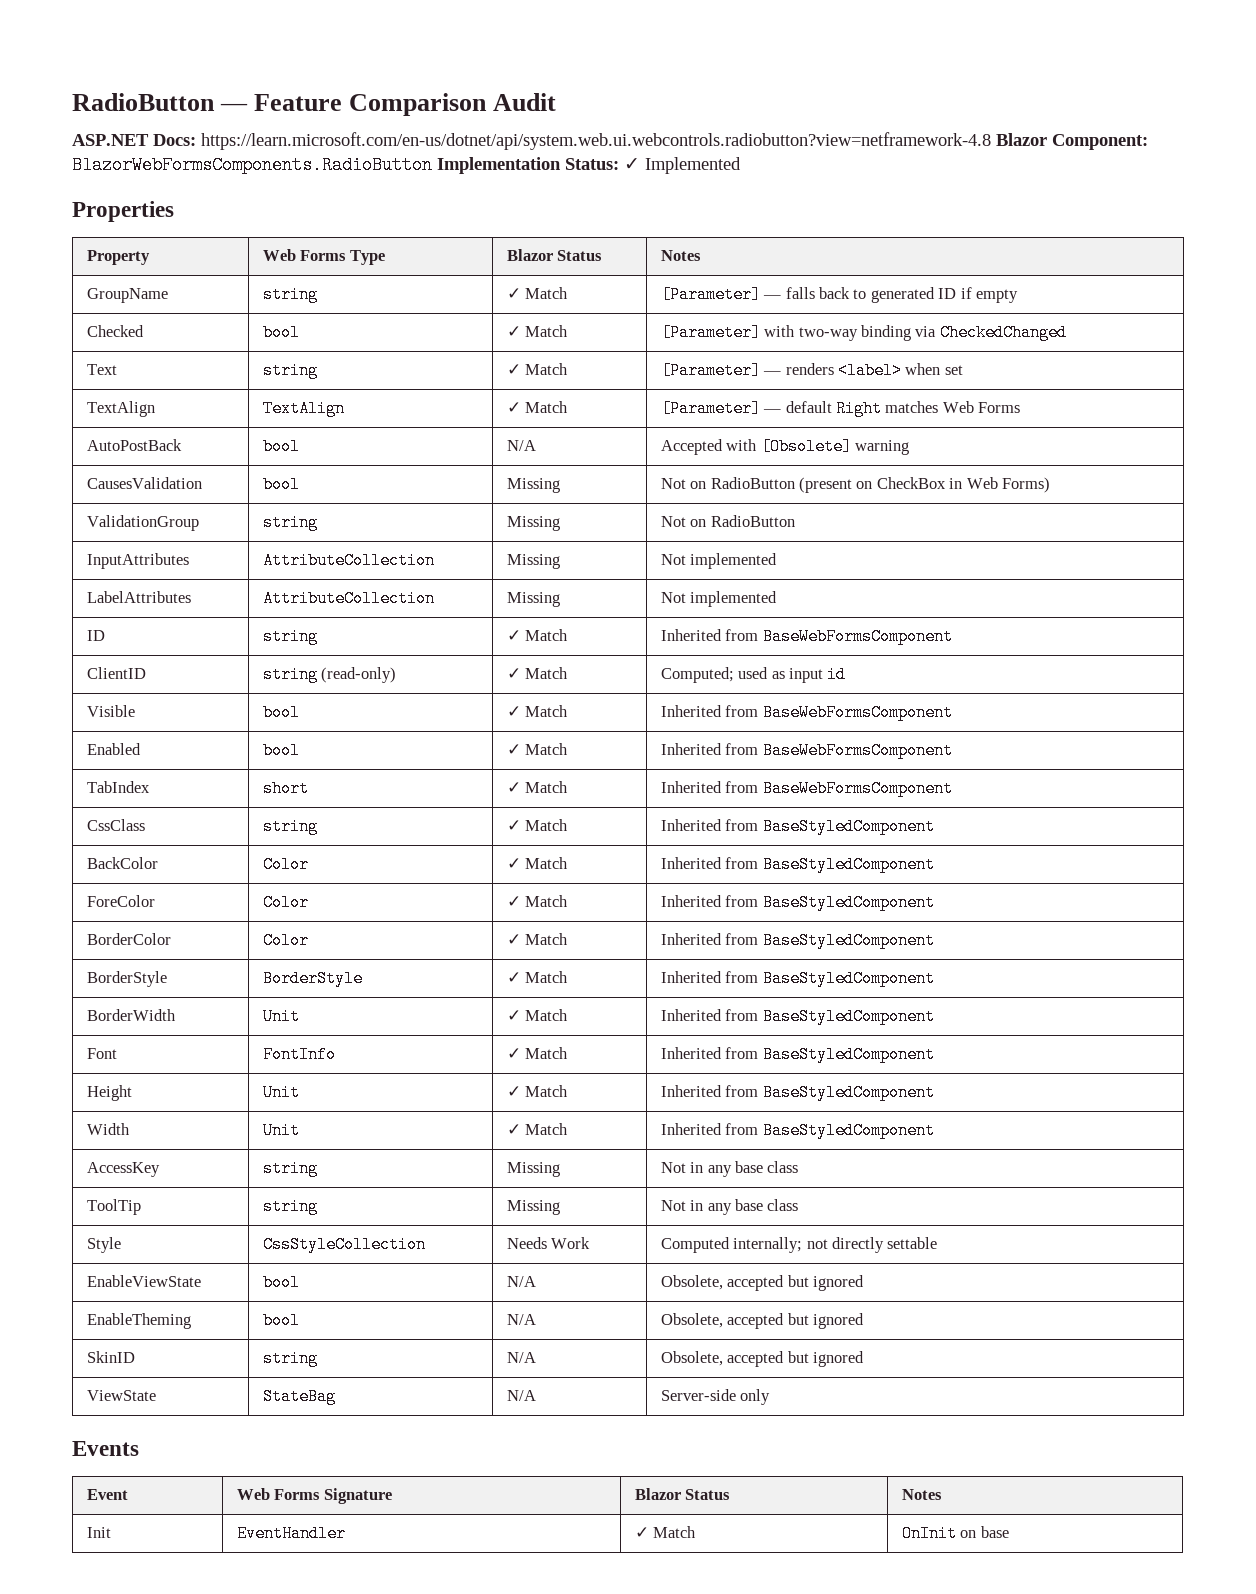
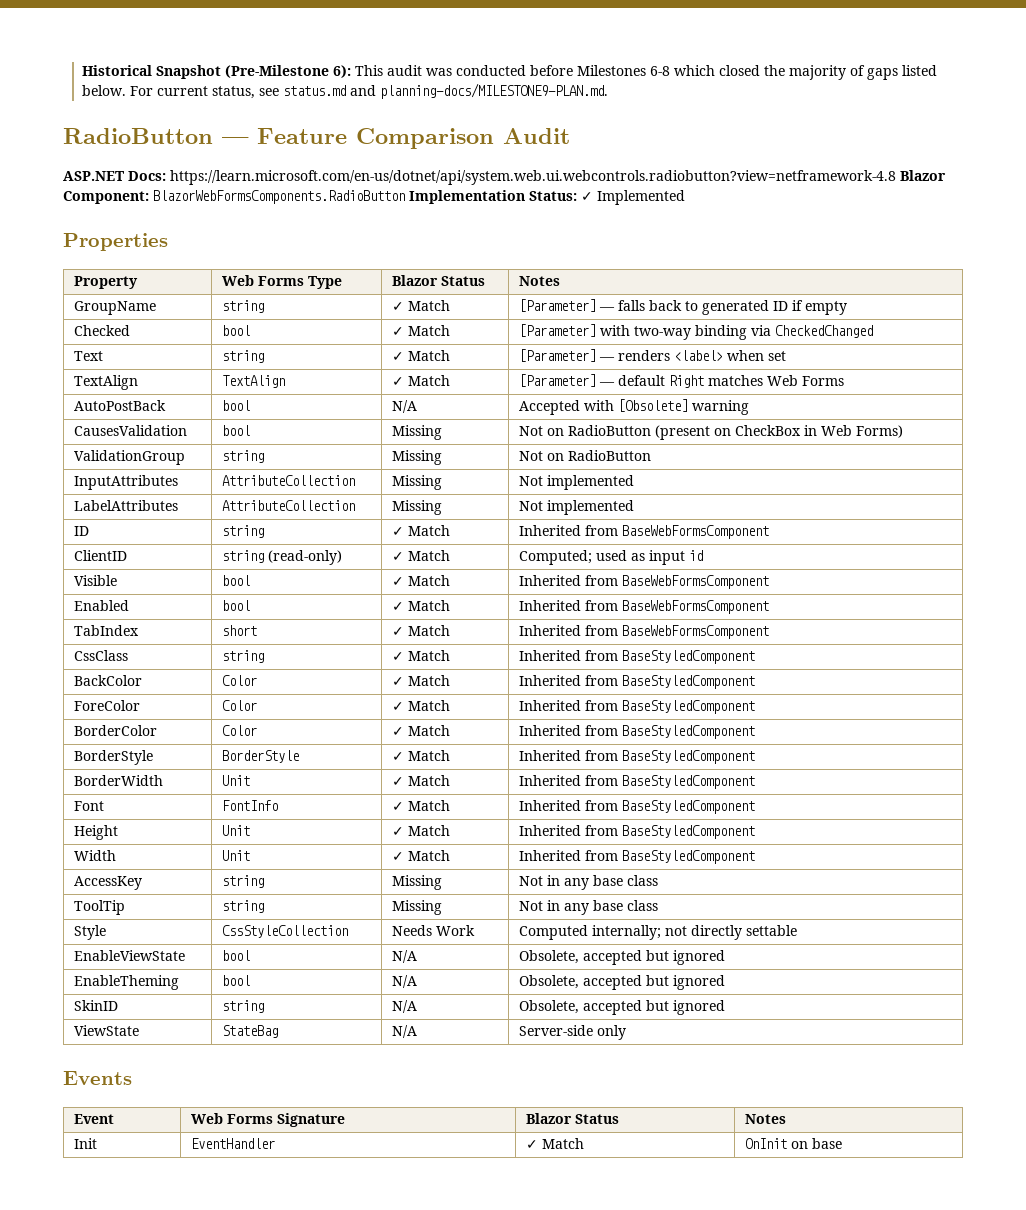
(72, 102) none -> [81,65,937,80] [81,83,608,99] Historical Snapshot (Pre-Milestone 6): This audit was conducted before Milestones 6-8 which closed the majority of gaps listed below. For current status, see status.md and planning-docs/MILESTONE9-PLAN.md. //

